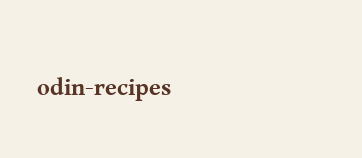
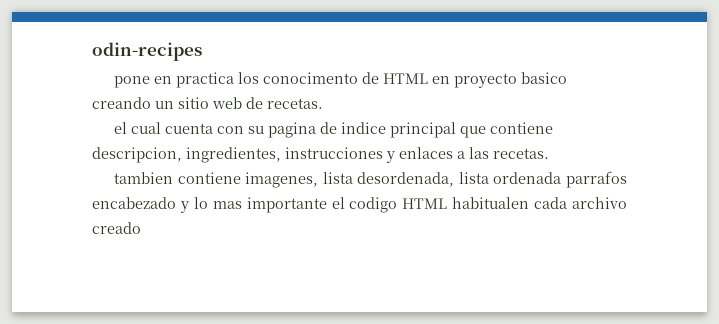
(171, 89) none -> [114,72,568,88] [92,97,323,109] [114,122,554,138] [92,147,549,163] [114,171,627,188] [92,197,627,213] [92,222,141,234] // pone en practica los conocimento de HTML en proyecto basico creando un sitio web de recetas. // el cual cuenta con su pagina de indice principal que contiene descripcion, ingredientes, instrucciones y enlaces a las recetas. // tambien contiene imagenes, lista desordenada, lista ordenada parrafos encabezado y lo mas importante el codigo HTML habitualen cada archivo creado

